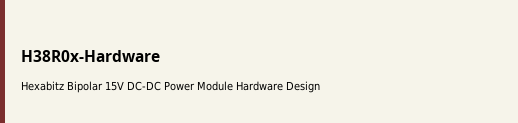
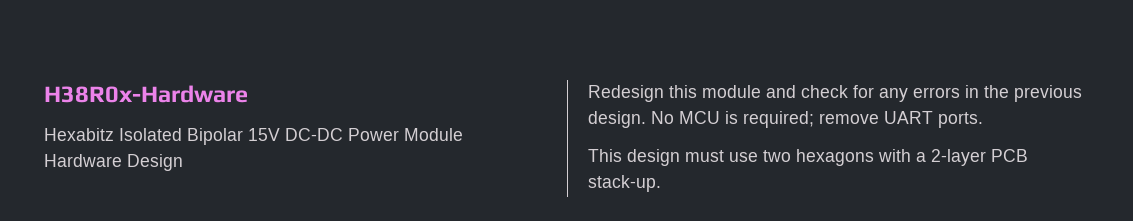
(64, 86) none -> [119,128,182,141] Isolated
(320, 87) none -> [588,85,1082,102] [588,111,983,128] [588,149,1028,166] [588,175,661,192] // Redesign this module and check for any errors in the previous design. No MCU is required; remove UART ports. // This design must use two hexagons with a 2-layer PCB stack-up.

